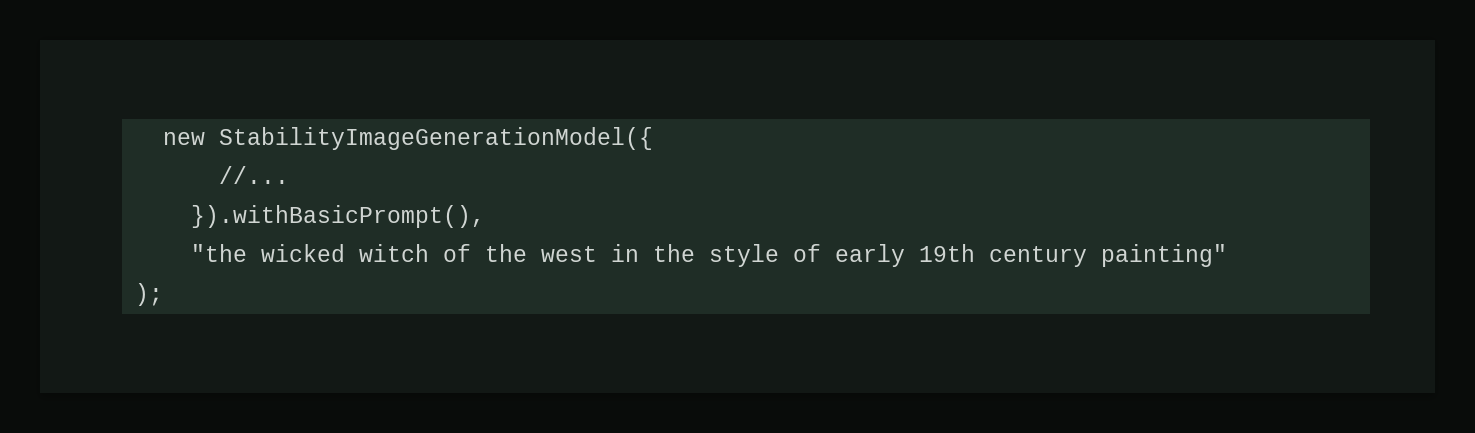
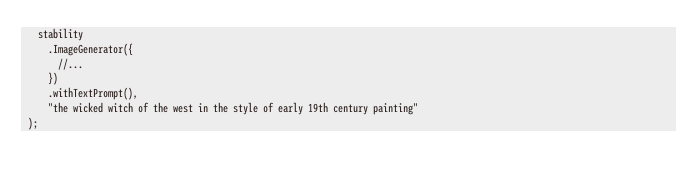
[162,127,653,150] new StabilityImageGenerationModel({ -> [37,28,83,41] [47,43,133,56] stability // .ImageGenerator({
[190,205,485,228] }).withBasicPrompt(), -> [47,72,58,85] [47,87,138,100] }) // .withTextPrompt(),

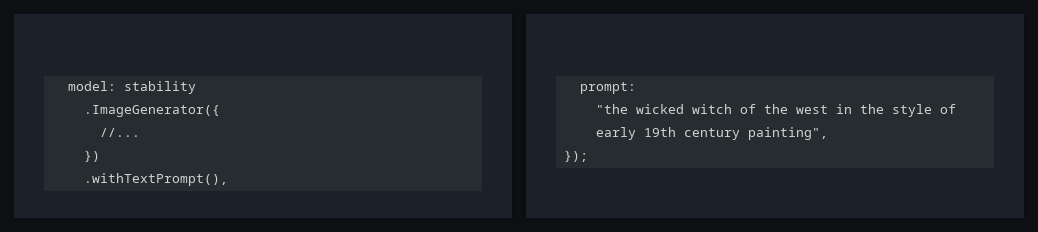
(37, 34) none -> [67,81,116,91] model:
(138, 93) none -> [579,82,636,94] // prompt:
[372,103,418,115] [27,117,38,130] painting" // ); -> [747,127,828,140] [563,151,588,162] painting", // });

